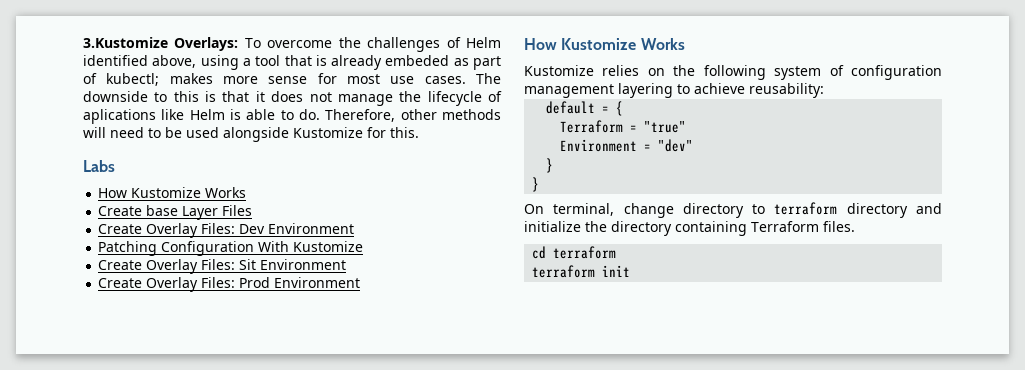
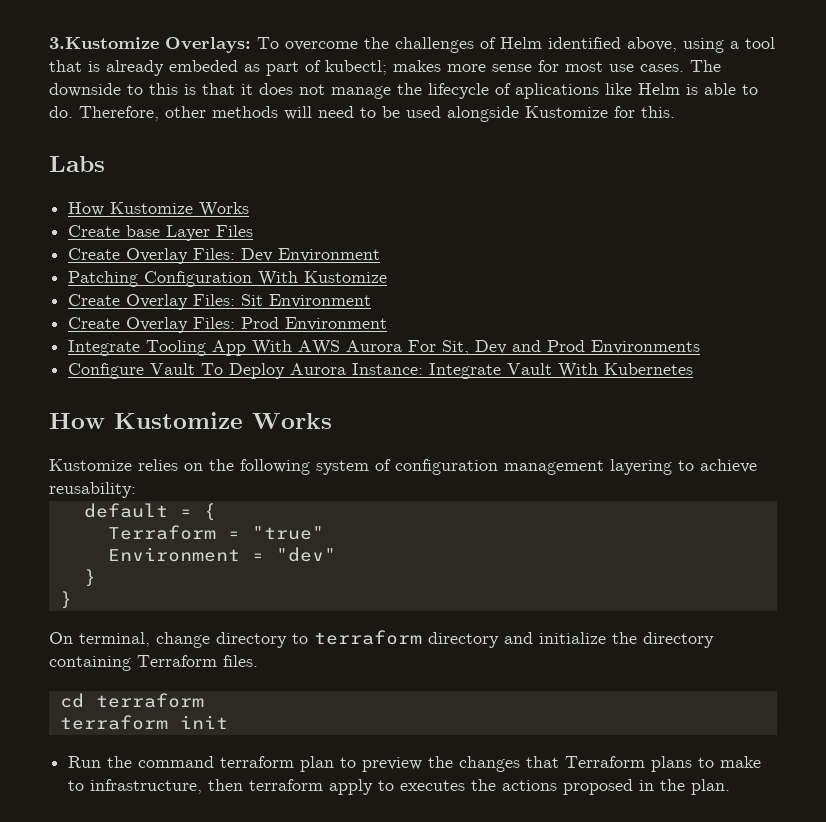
(361, 282) none -> [68,340,701,356] [68,363,694,379] // Integrate Tooling App With AWS Aurora For Sit, Dev and Prod Environments // Configure Vault To Deploy Aurora Instance: Integrate Vault With Kubernetes
(631, 271) none -> [68,756,762,772] [68,779,731,795] // Run the command terraform plan to preview the changes that Terraform plans to make to infrastructure, then terraform apply to executes the actions proposed in the plan.

